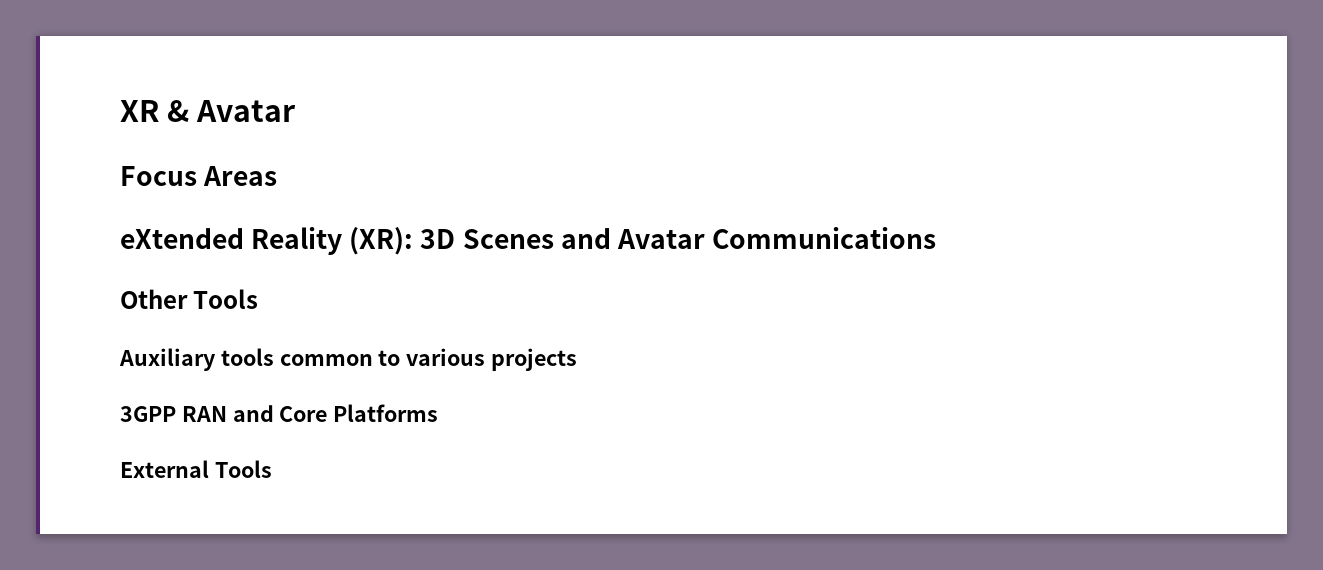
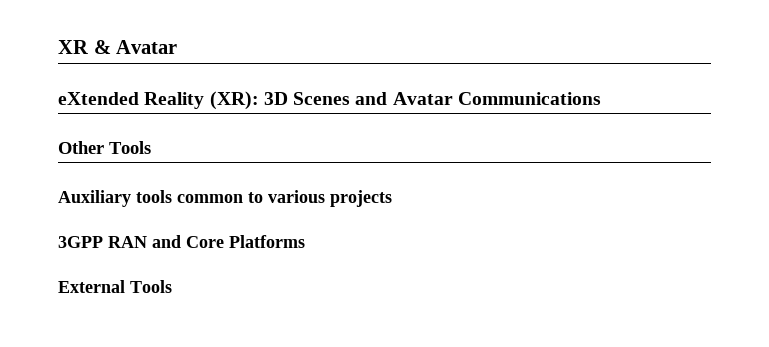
[120,166,278,186] // Focus Areas -> (178, 47) none

